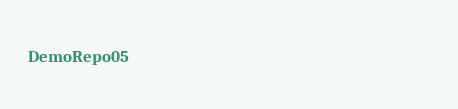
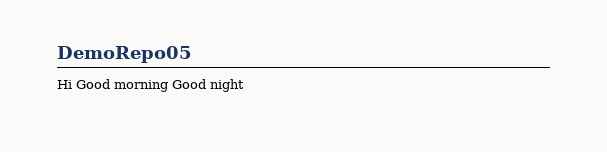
(129, 58) none -> [57,79,244,92] // Hi Good morning Good night

